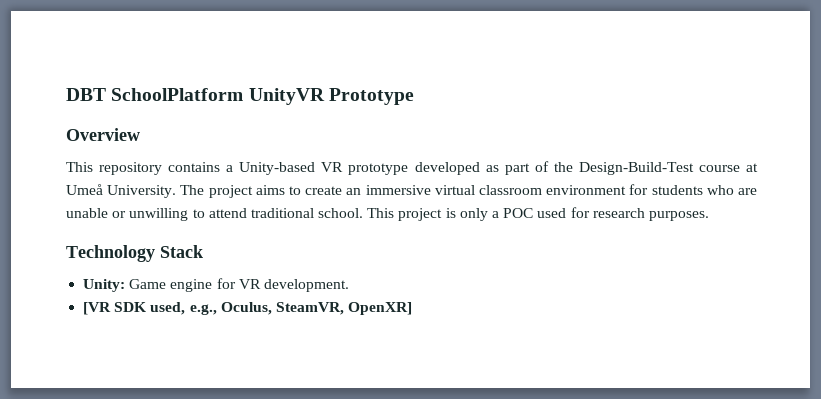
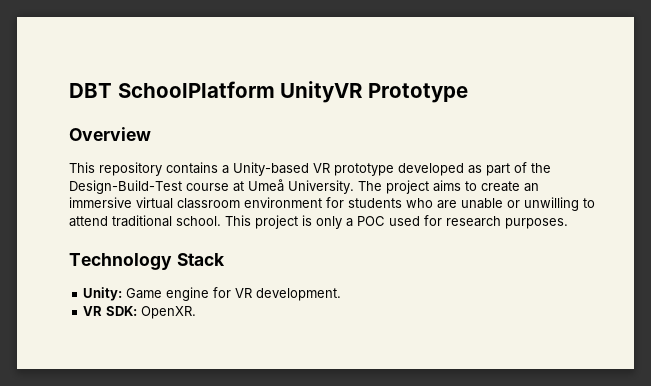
[83,302,413,315] [VR SDK used, e.g., Oculus, SteamVR, OpenXR] -> [83,306,197,319] VR SDK: OpenXR.

